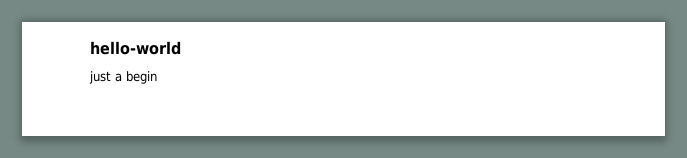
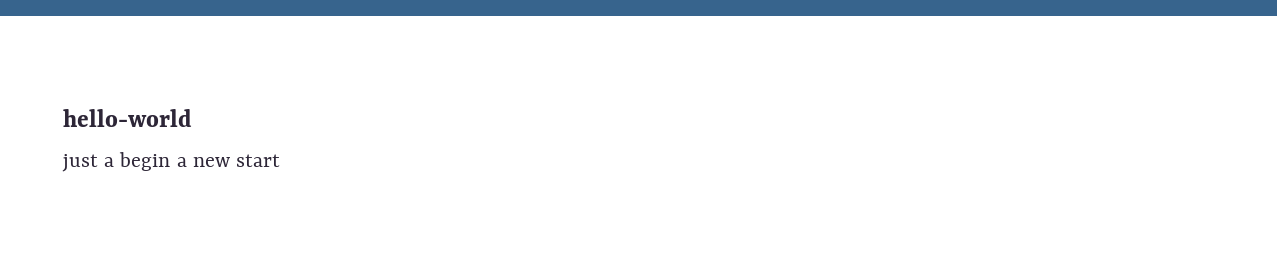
(157, 77) none -> [176,154,281,167] a new start

